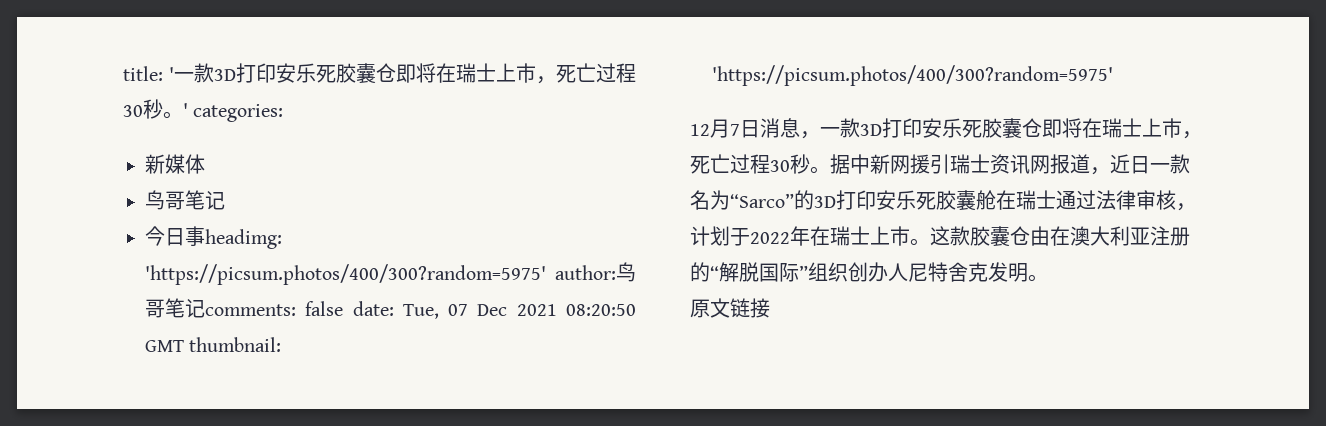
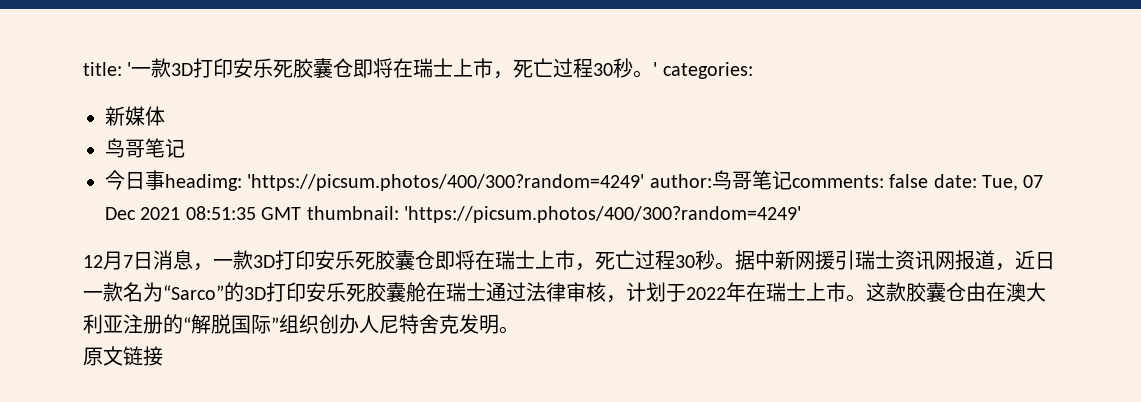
[145,264,546,285] 'https://picsum.photos/400/300?random=5975' -> [247,174,645,191] 'https://picsum.photos/400/300?random=4249'
[566,304,636,316] 08:20:50 -> [185,206,256,220] 08:51:35
[712,65,1113,86] 'https://picsum.photos/400/300?random=5975' -> [404,206,801,223] 'https://picsum.photos/400/300?random=4249'

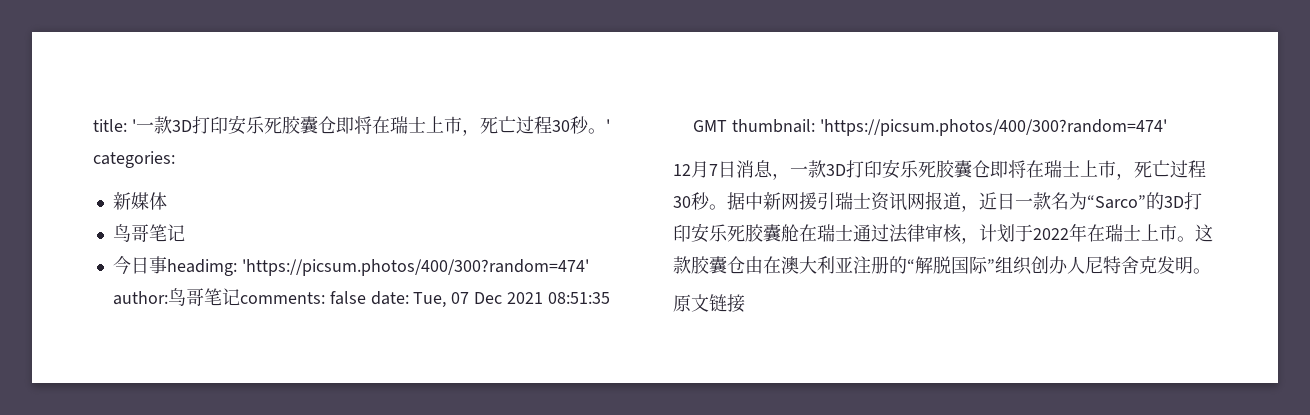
[247,174,645,191] 'https://picsum.photos/400/300?random=4249' -> [241,259,589,276] 'https://picsum.photos/400/300?random=474'
[404,206,801,223] 'https://picsum.photos/400/300?random=4249' -> [819,119,1167,136] 'https://picsum.photos/400/300?random=474'

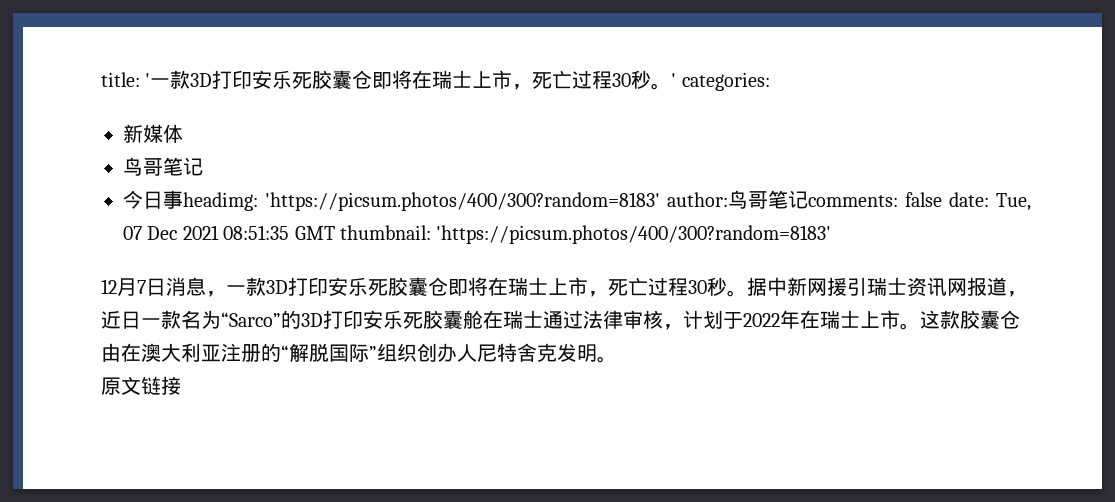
[241,259,589,276] 'https://picsum.photos/400/300?random=474' -> [265,192,660,211] 'https://picsum.photos/400/300?random=8183'
[819,119,1167,136] 'https://picsum.photos/400/300?random=474' -> [436,225,832,244] 'https://picsum.photos/400/300?random=8183'

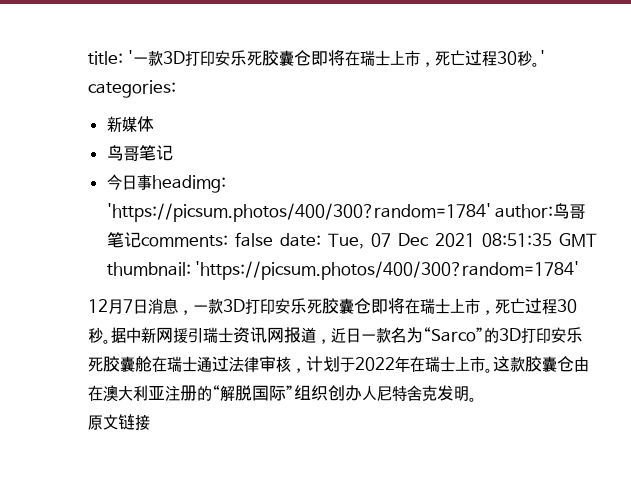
[265,192,660,211] 'https://picsum.photos/400/300?random=8183' -> [106,203,491,222] 'https://picsum.photos/400/300?random=1784'
[436,225,832,244] 'https://picsum.photos/400/300?random=8183' -> [195,261,580,280] 'https://picsum.photos/400/300?random=1784'

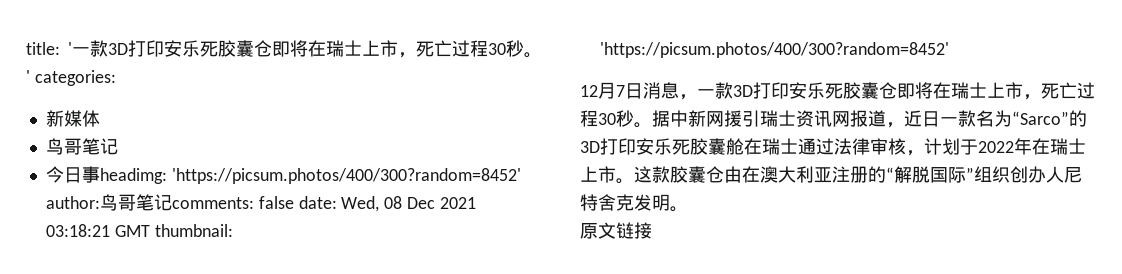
[106,203,491,222] 'https://picsum.photos/400/300?random=1784' -> [171,168,521,184] 'https://picsum.photos/400/300?random=8452'
[327,233,391,249] Tue, 07 -> [341,196,403,212] Wed, 08
[481,233,552,247] 08:51:35 -> [45,224,110,237] 03:18:21
[195,261,580,280] 'https://picsum.photos/400/300?random=1784' -> [599,42,949,58] 'https://picsum.photos/400/300?random=8452'

